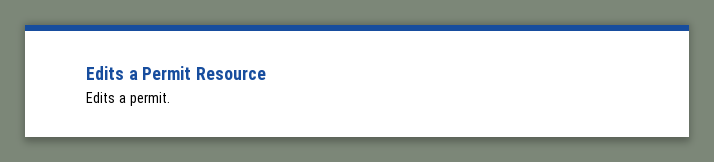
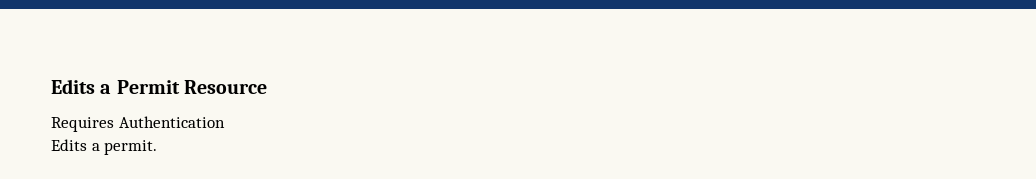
(267, 73) none -> [51,116,225,132] // Requires Authentication

